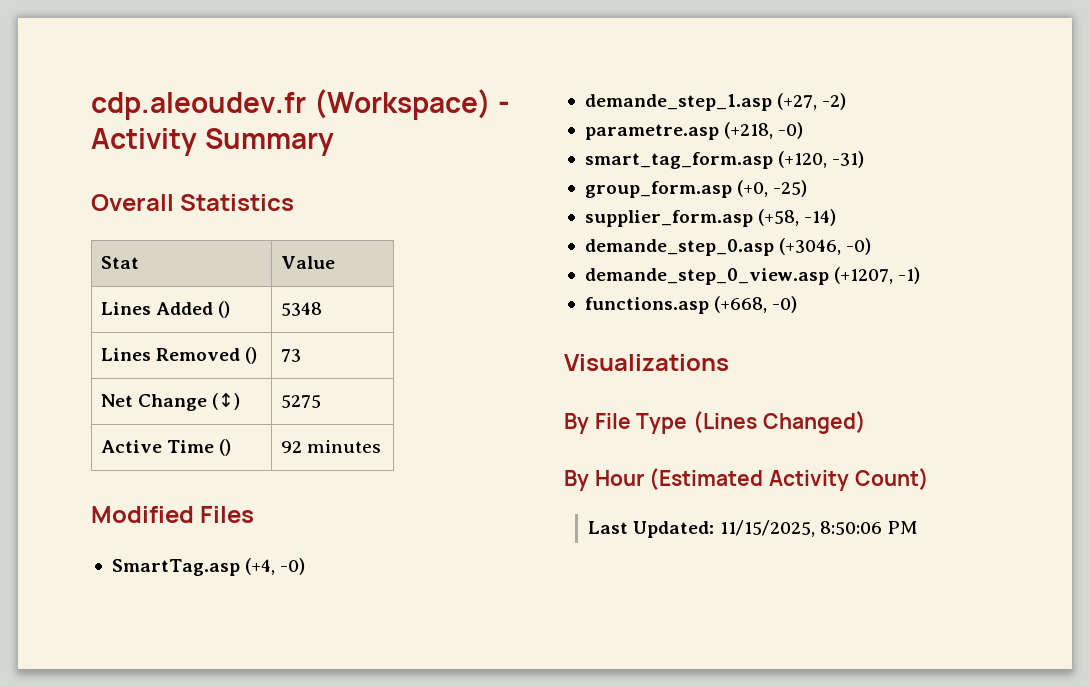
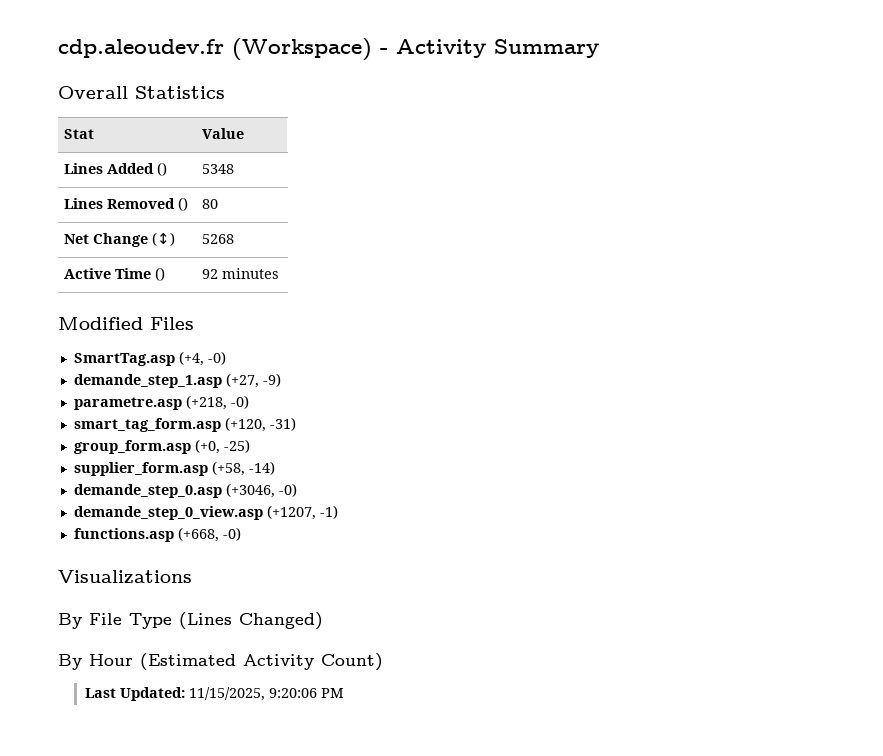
[280,349,301,362] 73 -> [201,199,218,209] 80
[280,395,321,408] 5275 -> [201,234,234,244] 5268
[822,93,847,110] -2) -> [262,373,281,387] -9)
[819,521,882,535] 8:50:06 -> [268,688,317,698] 9:20:06

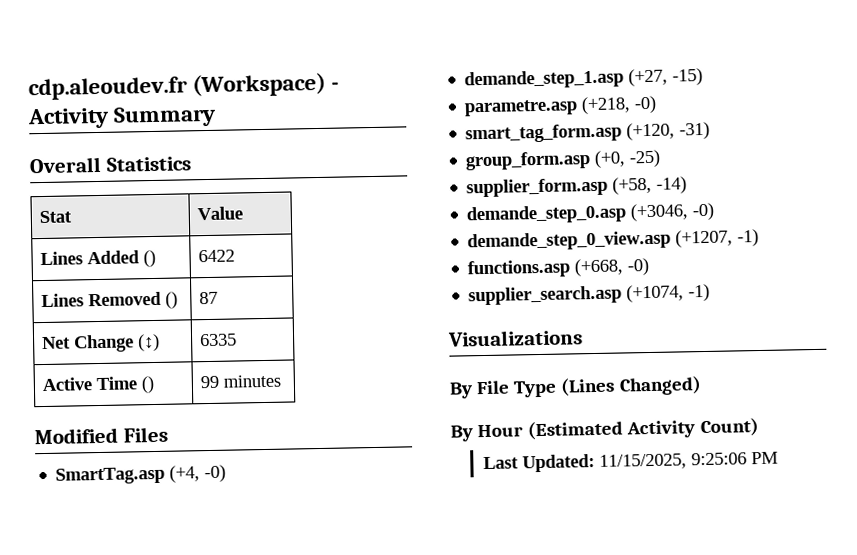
[201,164,234,174] 5348 -> [198,249,236,263] 6422
[201,199,218,209] 80 -> [199,291,219,305] 87
[201,234,234,244] 5268 -> [199,333,238,347] 6335
[201,269,218,279] 92 -> [200,375,220,389] 99
[262,373,281,387] -9) -> [672,67,704,86] -15)
(241, 534) none -> [468,283,711,306] // supplier_search.asp (+1074, -1)
[268,688,317,698] 9:20:06 -> [691,452,748,466] 9:25:06

